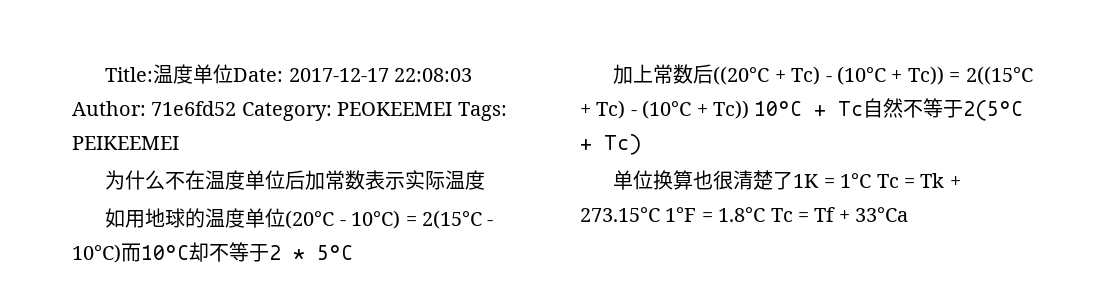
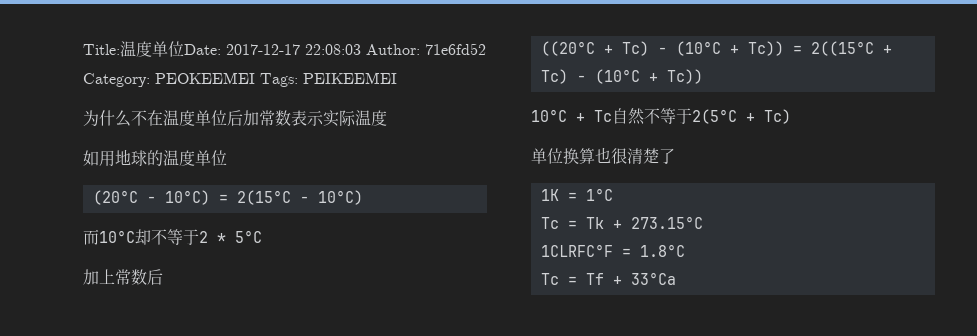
(286, 218) none -> (227, 158) //
(121, 253) none -> (363, 197) //
(714, 74) none -> (163, 277) //
(749, 109) none -> (703, 76) //
(794, 180) none -> (675, 156) //
(872, 180) none -> (613, 194) //
[665,207,697,222] 1°F -> [540,244,613,257] // 1CLRFC°F
(766, 214) none -> (685, 250) //

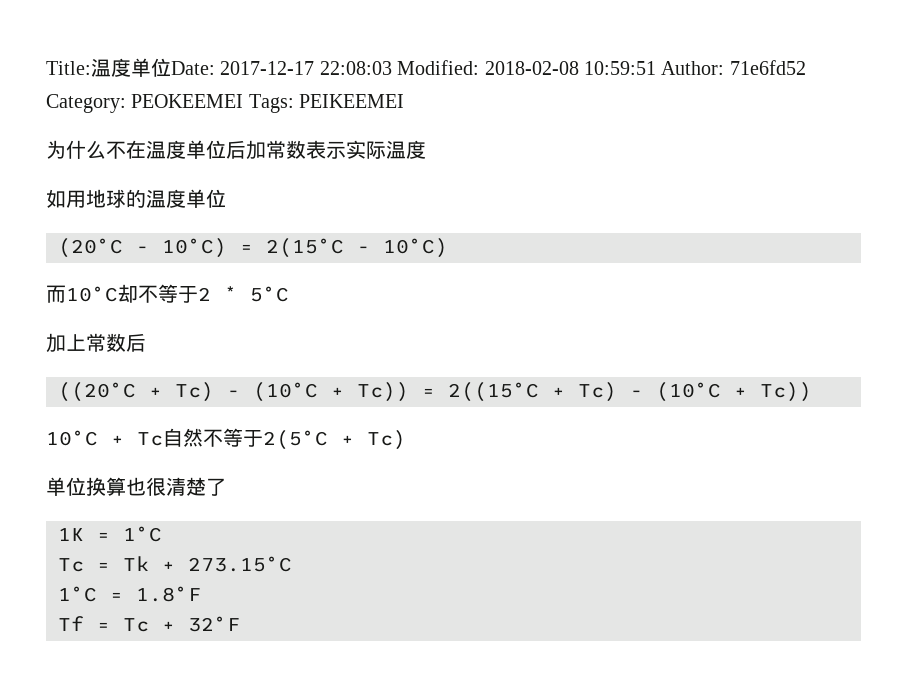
(361, 49) none -> [397,60,656,75] Modified: 2018-02-08 10:59:51
[540,244,685,257] [540,272,676,285] 1CLRFC°F = 1.8°C // Tc = Tf + 33°Ca -> [58,586,201,602] [58,616,240,632] 1°C = 1.8°F // Tf = Tc + 32°F

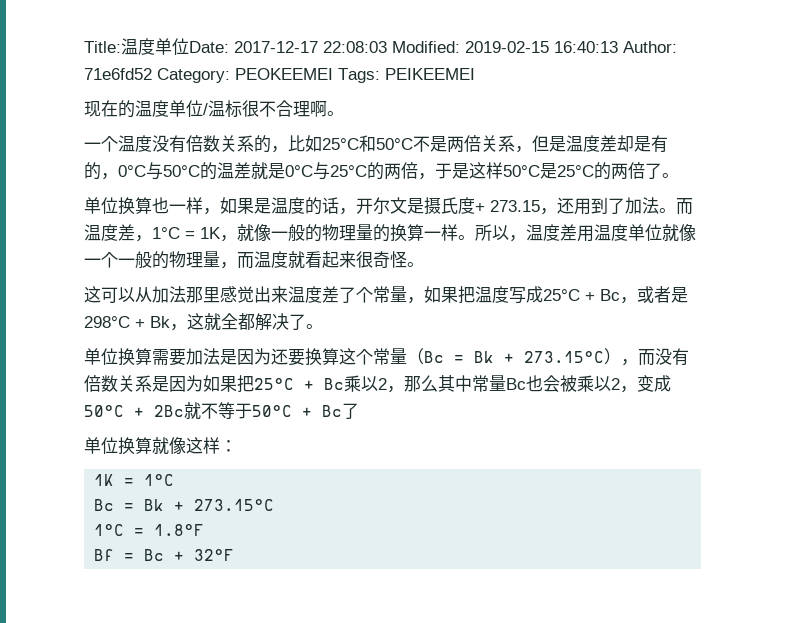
[484,61,656,75] 2018-02-08 10:59:51 -> [465,41,618,53] 2019-02-15 16:40:13
[46,140,426,160] [46,189,226,208] [58,238,448,258] [46,284,289,303] [46,333,146,353] [58,382,812,402] [46,428,406,450] [46,477,226,496] 为什么不在温度单位后加常数表示实际温度 // 如用地球的温度单位 // (20°C - 10°C) = 2(15°C - 10°C) // 而10°C却不等于2 * 5°C // 加上常数后 // ((20°C + Tc) - (10°C + Tc)) = 2((15°C + Tc) - (10°C + Tc)) // 10°C + Tc自然不等于2(5°C + Tc) // 单位换算也很清楚了 -> [84,100,344,118] [84,135,668,153] [84,162,679,180] [84,197,693,215] [84,224,696,242] [84,251,424,269] [84,286,688,304] [84,313,323,331] [84,348,689,366] [84,375,671,393] [84,402,359,419] [84,437,237,455] 现在的温度单位/温标很不合理啊。 // 一个温度没有倍数关系的，比如25°C和50°C不是两倍关系，但是温度差却是有的，0°C与50°C的温差就是0°C与25°C的两倍，于是这样50°C是25°C的两倍了。 // 单位换算也一样，如果是温度的话，开尔文是摄氏度+ 273.15，还用到了加法。而温度差，1°C = 1K，就像一般的物理量的换算一样。所以，温度差用温度单位就像一个一般的物理量，而温度就看起来很奇怪。 // 这可以从加法那里感觉出来温度差了个常量，如果把温度写成25°C + Bc，或者是298°C + Bk，这就全都解决了。 // 单位换算需要加法是因为还要换算这个常量（Bc = Bk + 273.15°C），而没有倍数关系是因为如果把25°C + Bc乘以2，那么其中常量Bc也会被乘以2，变成50°C + 2Bc就不等于50°C + Bc了 // 单位换算就像这样：
[58,556,149,572] Tc = Tk -> [94,499,165,511] Bc = Bk
[58,616,149,632] Tf = Tc -> [94,549,165,561] Bf = Bc

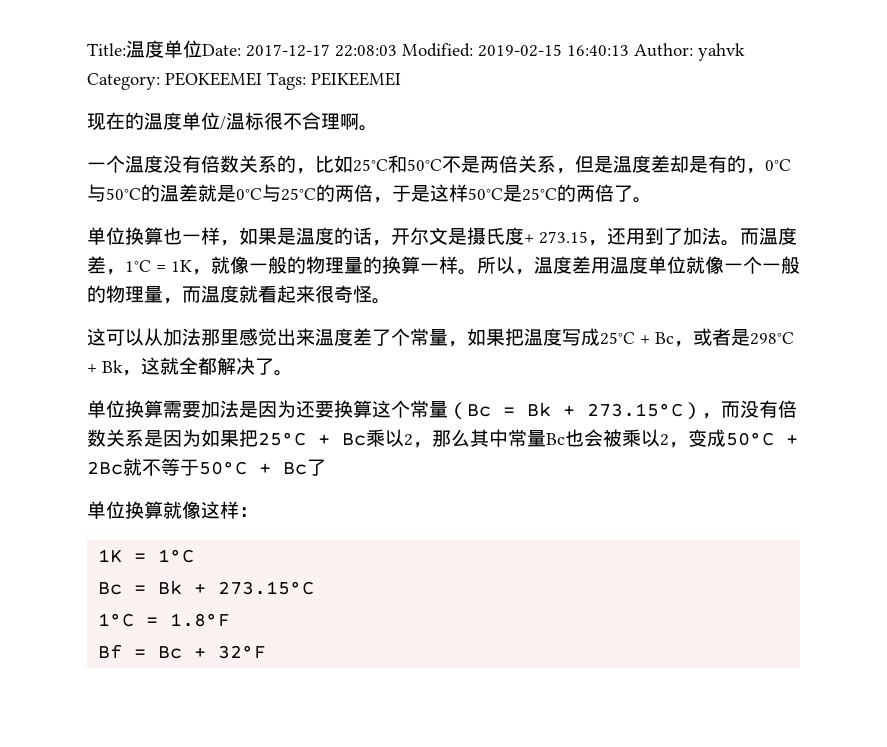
[84,68,152,80] 71e6fd52 -> [698,43,745,61] yahvk

